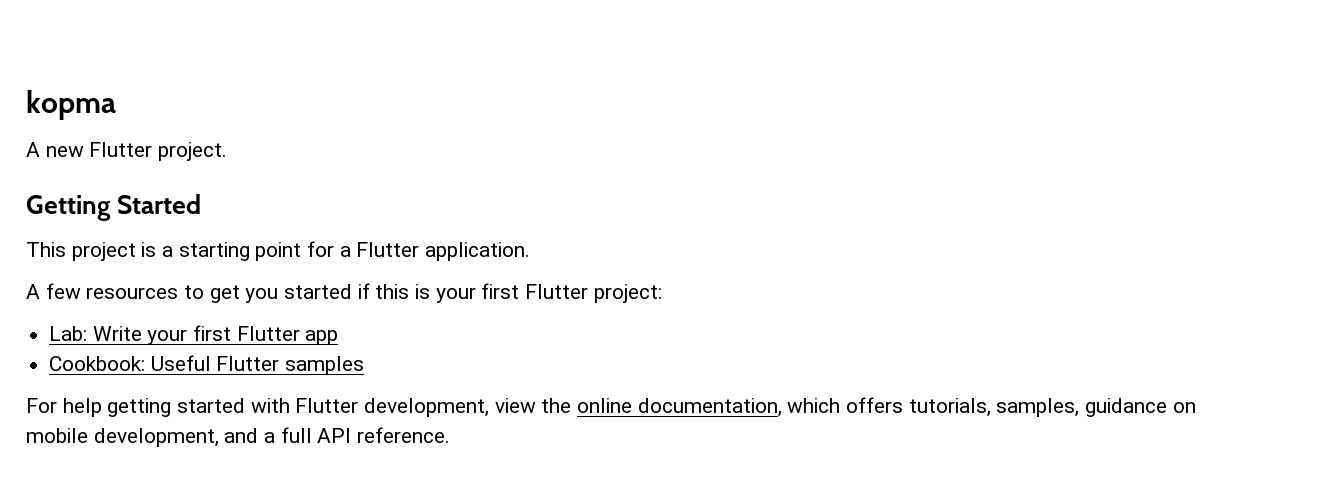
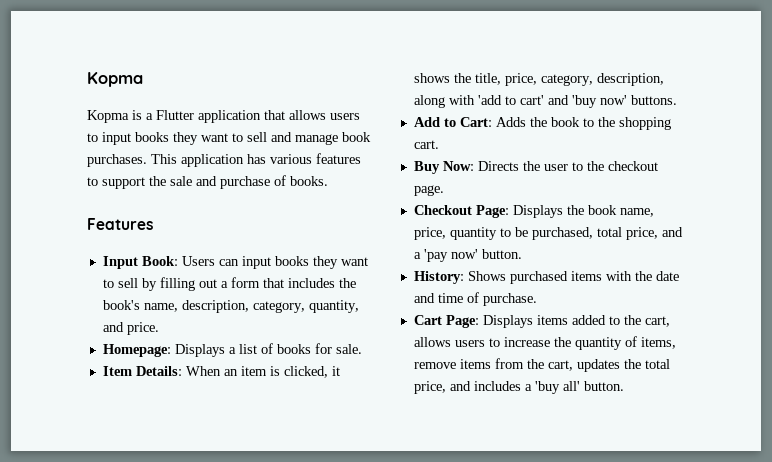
[26,90,116,120] [26,142,228,161] [26,194,202,221] [26,241,531,261] [26,283,662,303] [49,325,339,345] [49,355,365,375] [26,397,1196,417] [26,427,451,447] kopma // A new Flutter project. // Getting Started // This project is a starting point for a Flutter application. // A few resources to get you started if this is your first Flutter project: // Lab: Write your first Flutter app // Cookbook: Useful Flutter samples // For help getting started with Flutter development, view the online documentation, which offers tutorials, samples, guidance on mobile development, and a full API reference. -> [87,72,143,87] [87,110,360,123] [87,132,371,145] [87,153,361,167] [87,175,328,189] [87,218,153,230] [102,256,368,269] [102,277,356,291] [102,300,359,313] [102,322,159,335] [102,343,362,357] [102,366,340,378] [413,73,664,86] [413,95,677,108] [413,117,671,130] [413,140,439,149] [413,161,658,174] [413,185,444,196] [413,205,654,218] [413,227,683,240] [413,249,522,262] [413,271,679,284] [413,292,537,306] [413,315,670,328] [413,336,676,350] [413,358,670,372] [413,381,624,394] Kopma // Kopma is a Flutter application that allows users to input books they want to sell and manage book purchases. This application has various features to support the sale and purchase of books. // Features // Input Book: Users can input books they want to sell by filling out a form that includes the book's name, description, category, quantity, and price. // Homepage: Displays a list of books for sale. // Item Details: When an item is clicked, it shows the title, price, category, description, along with 'add to cart' and 'buy now' buttons. // Add to Cart: Adds the book to the shopping cart. // Buy Now: Directs the user to the checkout page. // Checkout Page: Displays the book name, price, quantity to be purchased, total price, and a 'pay now' button. // History: Shows purchased items with the date and time of purchase. // Cart Page: Displays items added to the cart, allows users to increase the quantity of items, remove items from the cart, updates the total price, and includes a 'buy all' button.

